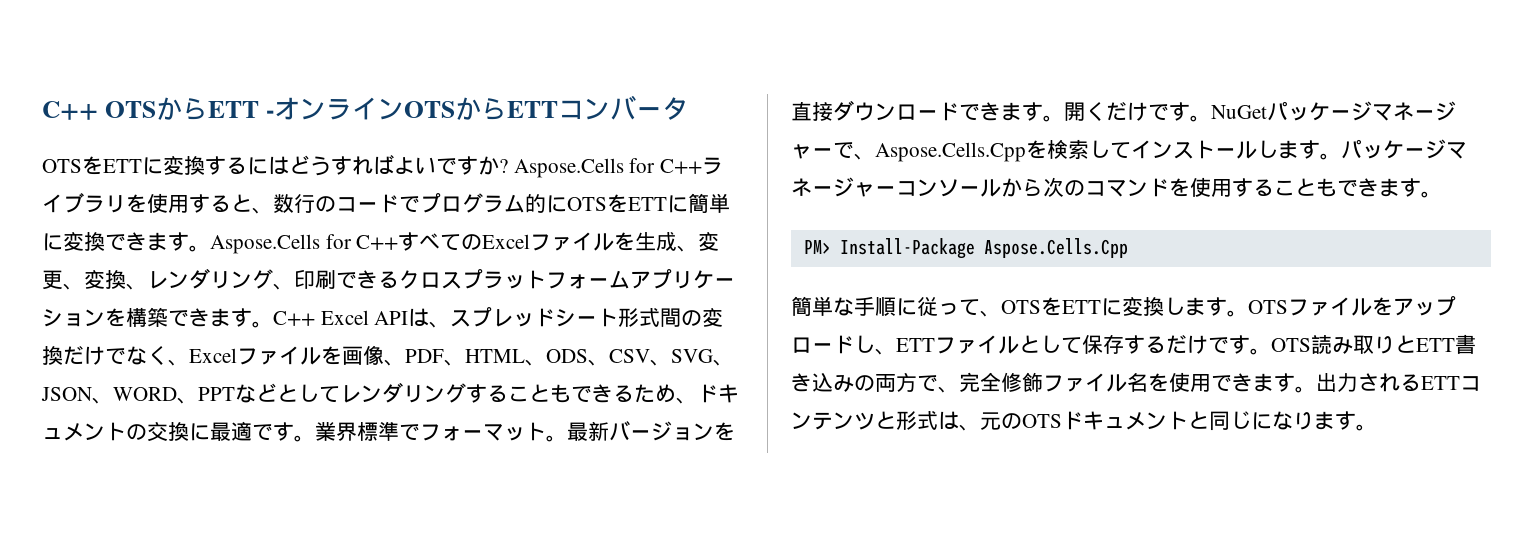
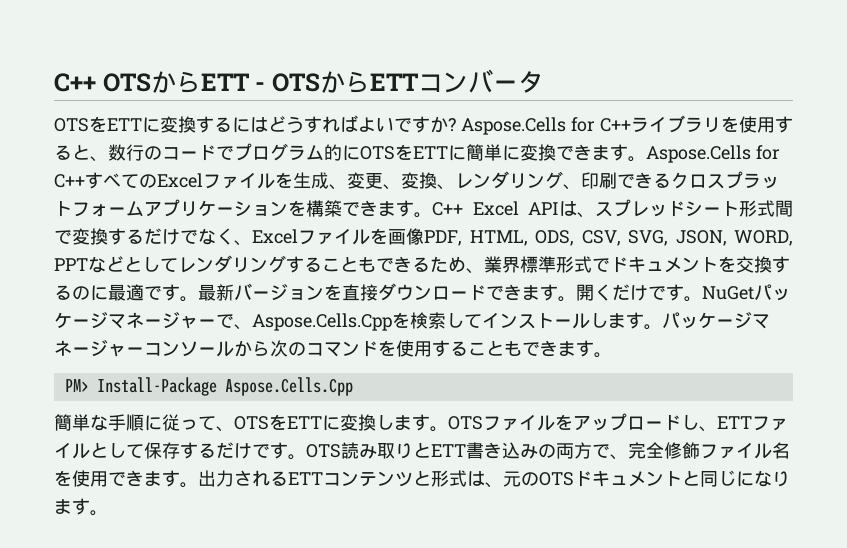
[273,97,404,120] オンライン -> (266, 86) none
[681,308,724,327] [42,346,63,365] の変換 -> [54,228,144,245] で変換する
[384,349,734,366] [41,387,198,404] 、PDF、HTML、ODS、CSV、SVG、JSON、WORD、 -> [424,230,793,246] PDF, HTML, ODS, CSV, SVG, JSON, WORD,
[697,384,739,403] [42,421,546,442] ドキュメントの交換に最適です。業界標準でフォーマット -> [484,256,790,273] [54,284,180,301] 業界標準形式でドキュメントを交換するのに最適です

